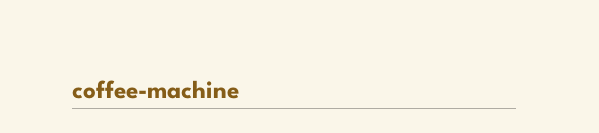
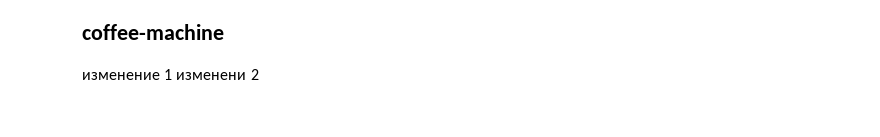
(239, 89) none -> [82,69,259,80] // изменение 1 изменени 2

